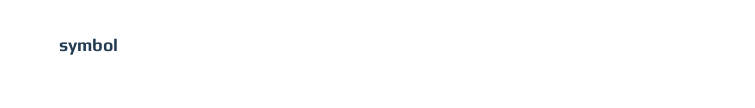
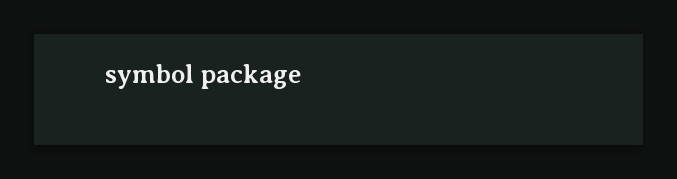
(118, 46) none -> [201,64,302,89] package

